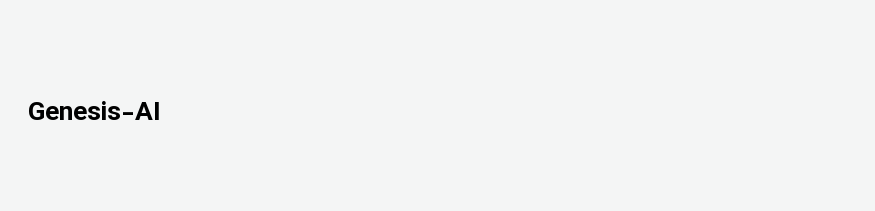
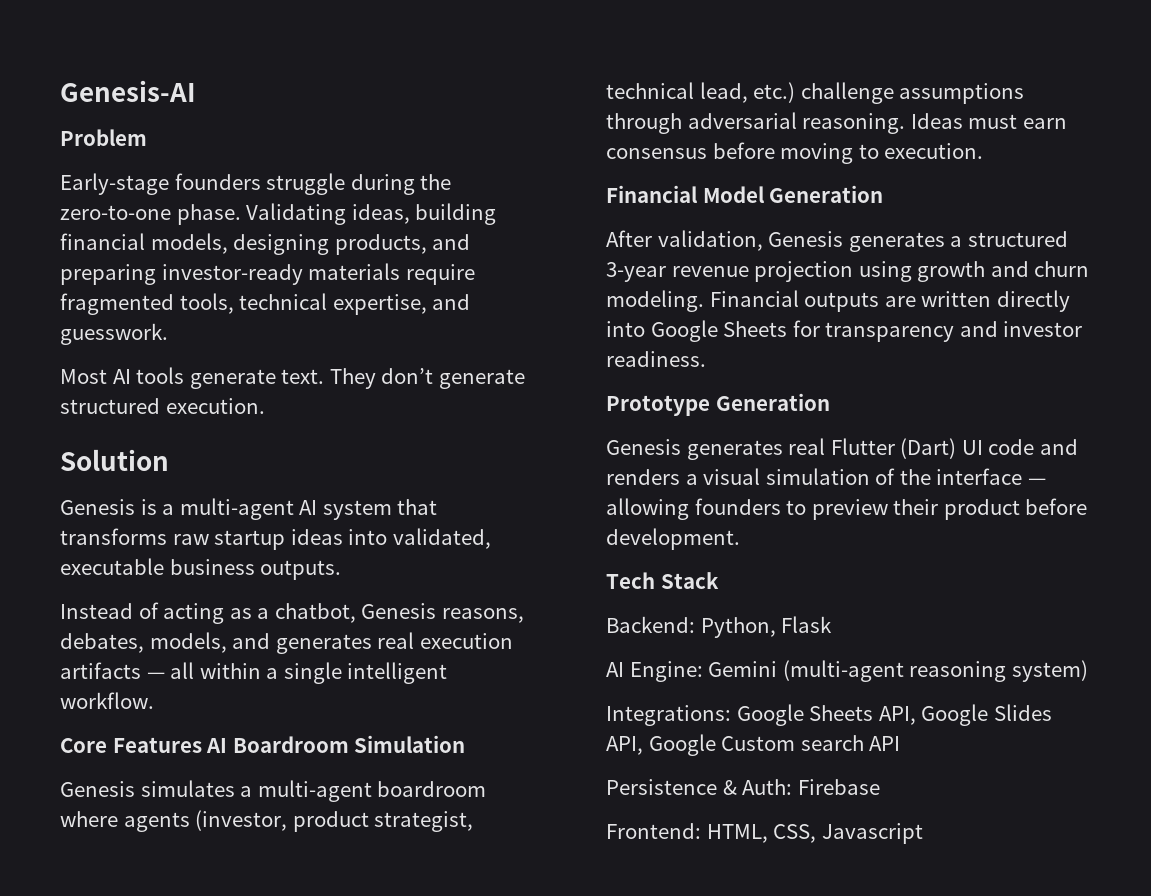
(161, 110) none -> [60,129,147,146] [60,173,452,195] [60,203,497,225] [60,233,471,255] [60,263,475,285] [60,293,471,315] [60,323,168,345] [60,367,525,389] [60,398,265,414] [60,449,169,471] [60,498,438,520] [60,528,491,550] [60,558,342,580] [60,602,524,624] [60,632,513,654] [60,662,448,684] [60,692,154,709] [60,735,466,753] [60,780,487,802] [60,810,474,832] [606,82,1025,104] [606,112,1067,134] [606,142,984,164] [606,185,884,203] [606,230,1068,252] [606,261,1090,282] [606,290,1070,312] [606,320,1083,342] [606,351,706,367] [606,393,830,416] [606,438,1078,460] [606,468,1046,485] [606,498,1088,520] [606,528,740,550] [606,572,719,589] [606,616,833,638] [606,660,1088,682] [606,704,1052,726] [606,734,901,756] [606,779,880,795] [606,823,923,844] // Problem // Early-stage founders struggle during the zero-to-one phase. Validating ideas, building financial models, designing products, and preparing investor-ready materials require fragmented tools, technical expertise, and guesswork. // Most AI tools generate text. They don’t generate structured execution. // Solution // Genesis is a multi-agent AI system that transforms raw startup ideas into validated, executable business outputs. // Instead of acting as a chatbot, Genesis reasons, debates, models, and generates real execution artifacts — all within a single intelligent workflow. // Core Features AI Boardroom Simulation // Genesis simulates a multi-agent boardroom where agents (investor, product strategist, technical lead, etc.) challenge assumptions through adversarial reasoning. Ideas must earn consensus before moving to execution. // Financial Model Generation // After validation, Genesis generates a structured 3-year revenue projection using growth and churn modeling. Financial outputs are written directly into Google Sheets for transparency and investor readiness. // Prototype Generation // Genesis generates real Flutter (Dart) UI code and renders a visual simulation of the interface — allowing founders to preview their product before development. // Tech Stack // Backend: Python, Flask // AI Engine: Gemini (multi-agent reasoning system) // Integrations: Google Sheets API, Google Slides API, Google Custom search API // Persistence & Auth: Firebase // Frontend: HTML, CSS, Javascript

